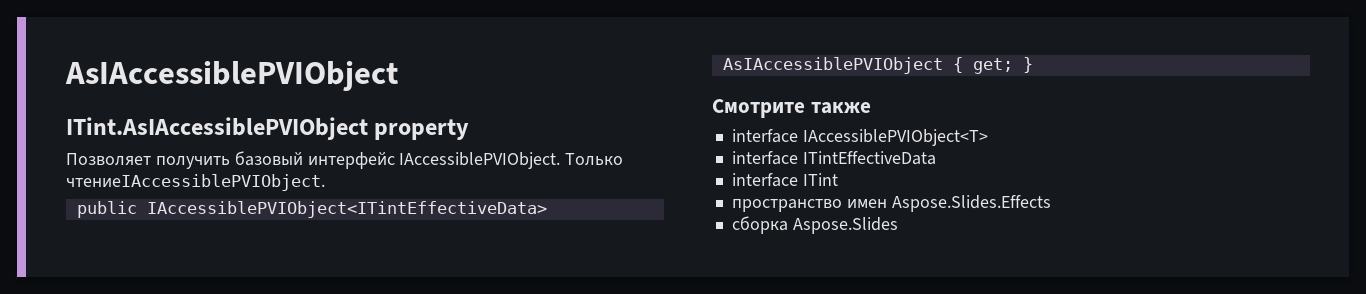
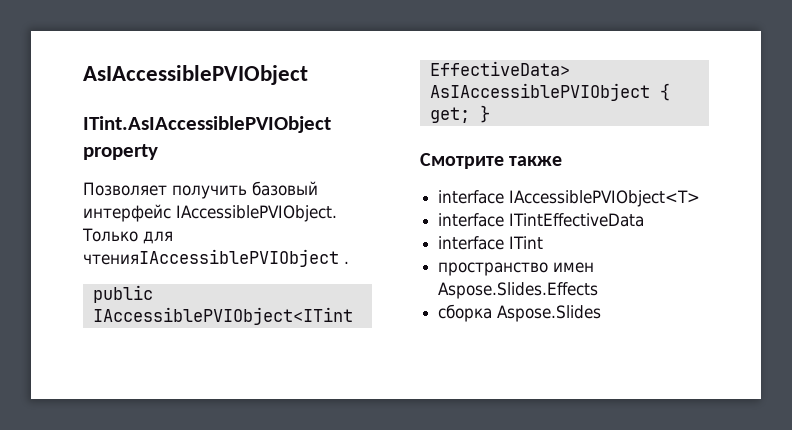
[66,174,325,191] чтениеIAccessiblePVIObject. -> [143,231,173,244] [83,249,349,267] для чтенияIAccessiblePVIObject .

